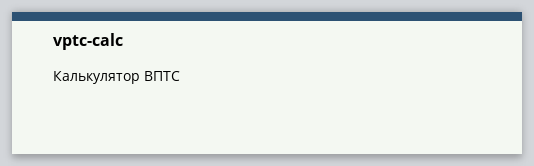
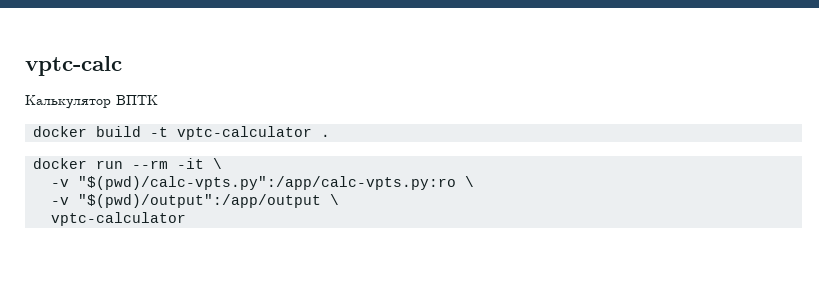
[144,71,180,81] ВПТС -> [116,95,158,105] [33,126,331,140] [33,158,223,169] [51,176,475,190] [51,194,340,208] [51,212,187,226] ВПТК // docker build -t vptc-calculator . // docker run --rm -it \ // -v "$(pwd)/calc-vpts.py":/app/calc-vpts.py:ro \ // -v "$(pwd)/output":/app/output \ // vptc-calculator

